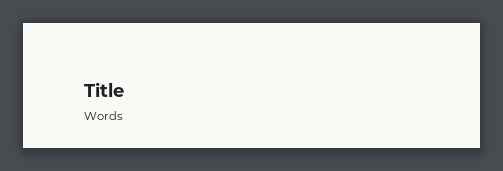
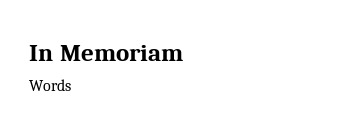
[84,82,124,97] Title -> [29,45,183,61] In Memoriam

